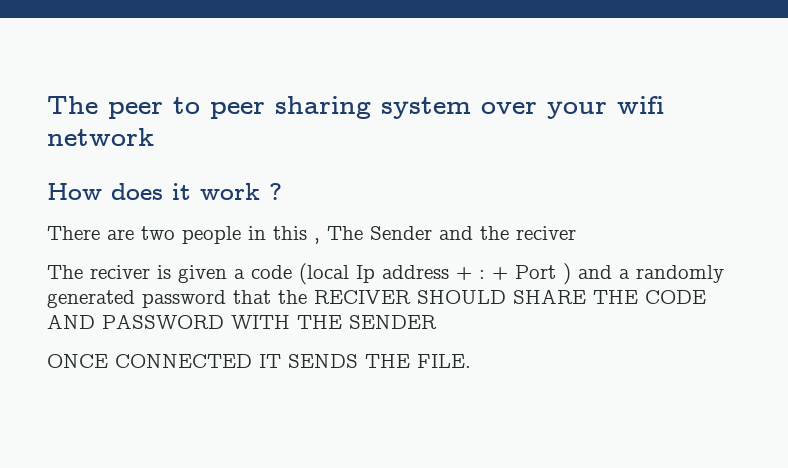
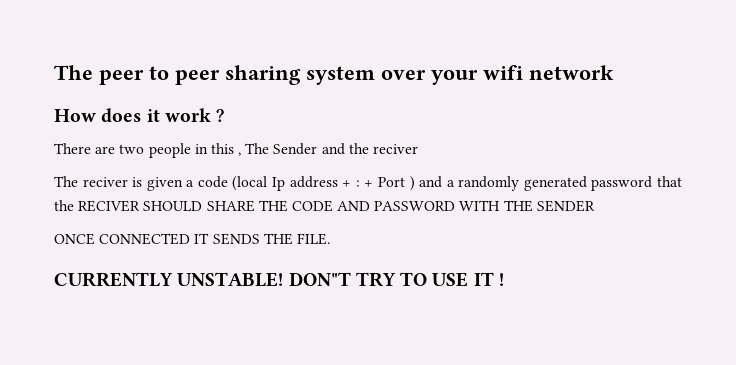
(471, 361) none -> [54,272,504,287] // CURRENTLY UNSTABLE! DON"T TRY TO USE IT !

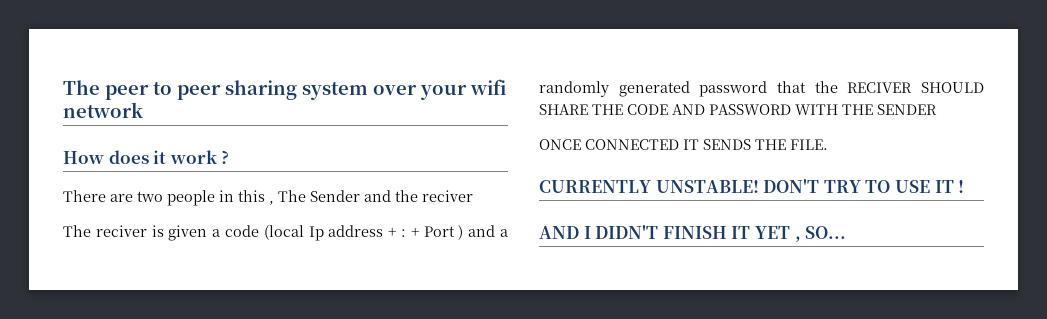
[288,272,351,286] DON"T -> [763,179,820,193] DON'T
(504, 279) none -> [539,225,847,242] // AND I DIDN'T FINISH IT YET , SO...

